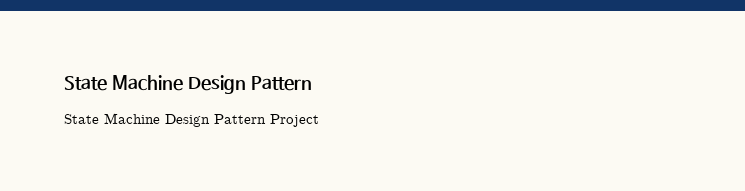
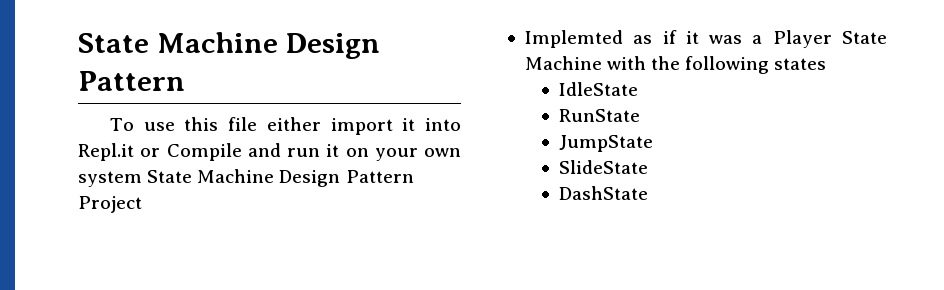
(312, 83) none -> [109,117,461,135] [78,143,461,161] [78,171,142,187] To use this file either import it into Repl.it or Compile and run it on your own system
(319, 120) none -> [524,30,888,48] [524,56,827,74] [559,82,639,96] [559,109,641,122] [559,135,654,152] [559,160,649,174] [559,186,649,200] // Implemted as if it was a Player State Machine with the following states // IdleState // RunState // JumpState // SlideState // DashState

